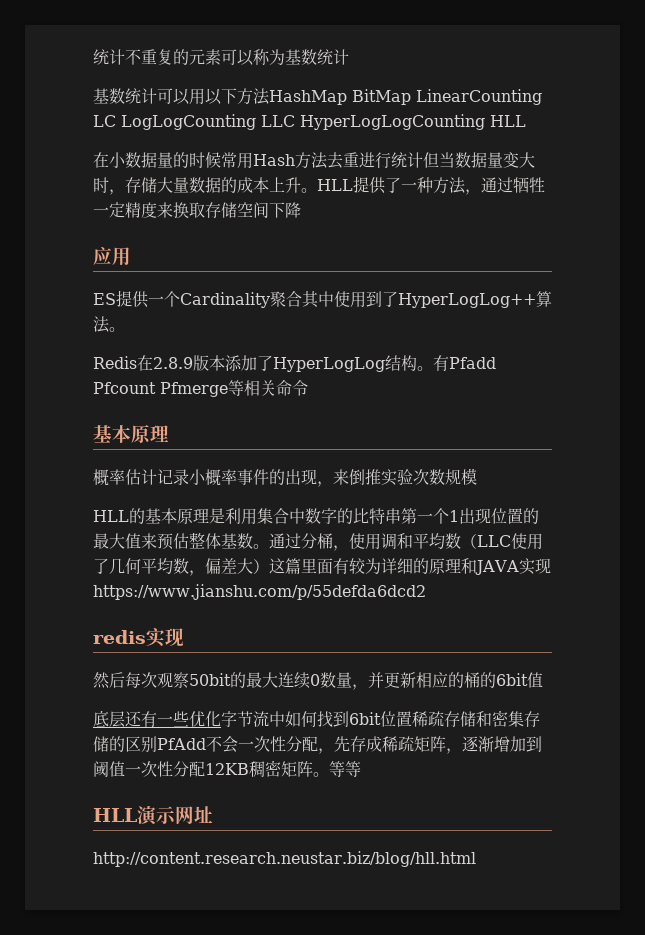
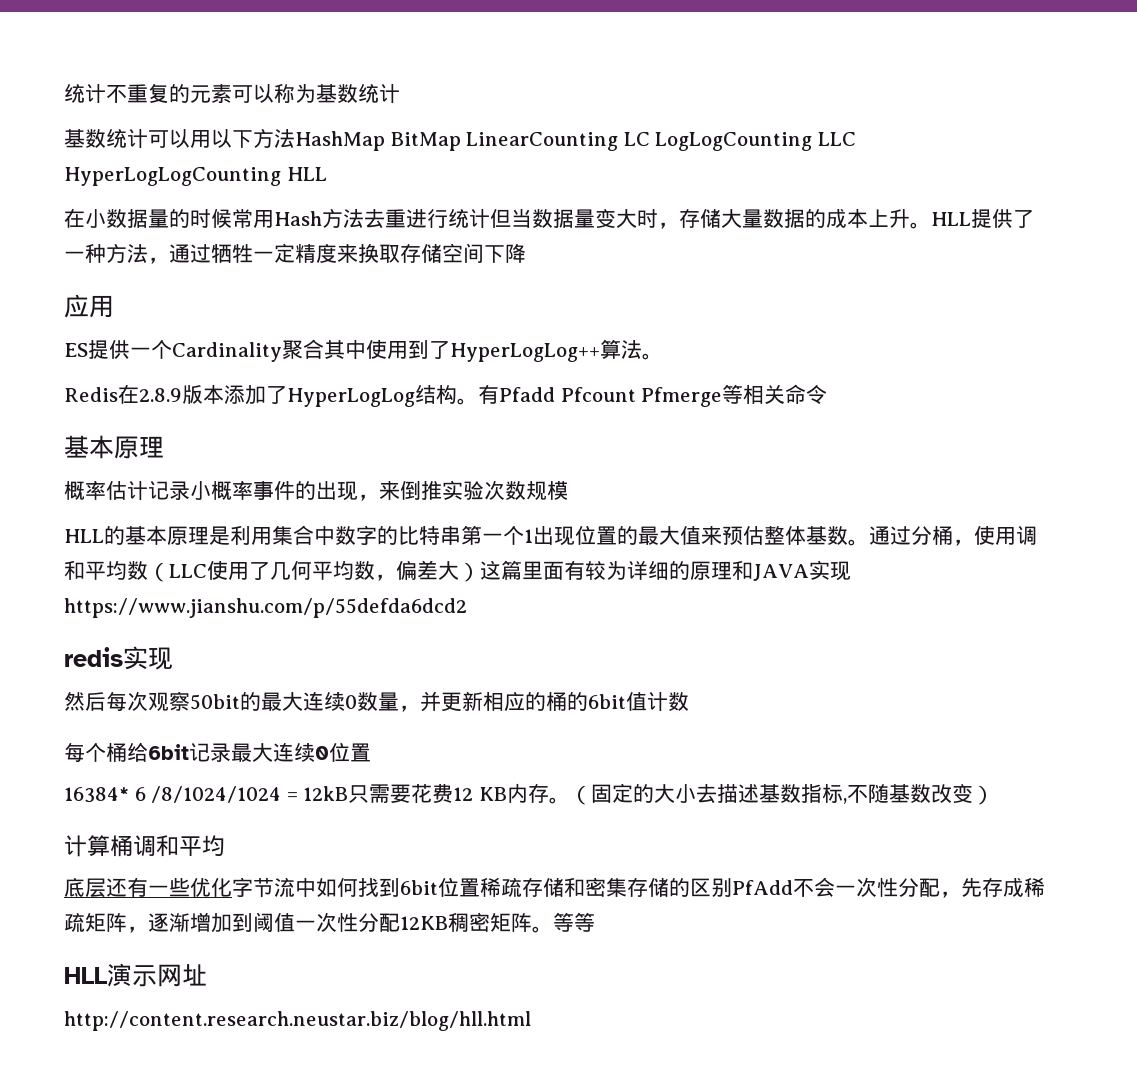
(543, 680) none -> [647,692,689,712] [64,742,371,763] [64,783,994,805] [64,835,225,857] 计数 // 每个桶给6bit记录最大连续0位置 // 16384* 6 /8/1024/1024 = 12kB只需要花费12 KB内存。（固定的大小去描述基数指标,不随基数改变） // 计算桶调和平均

